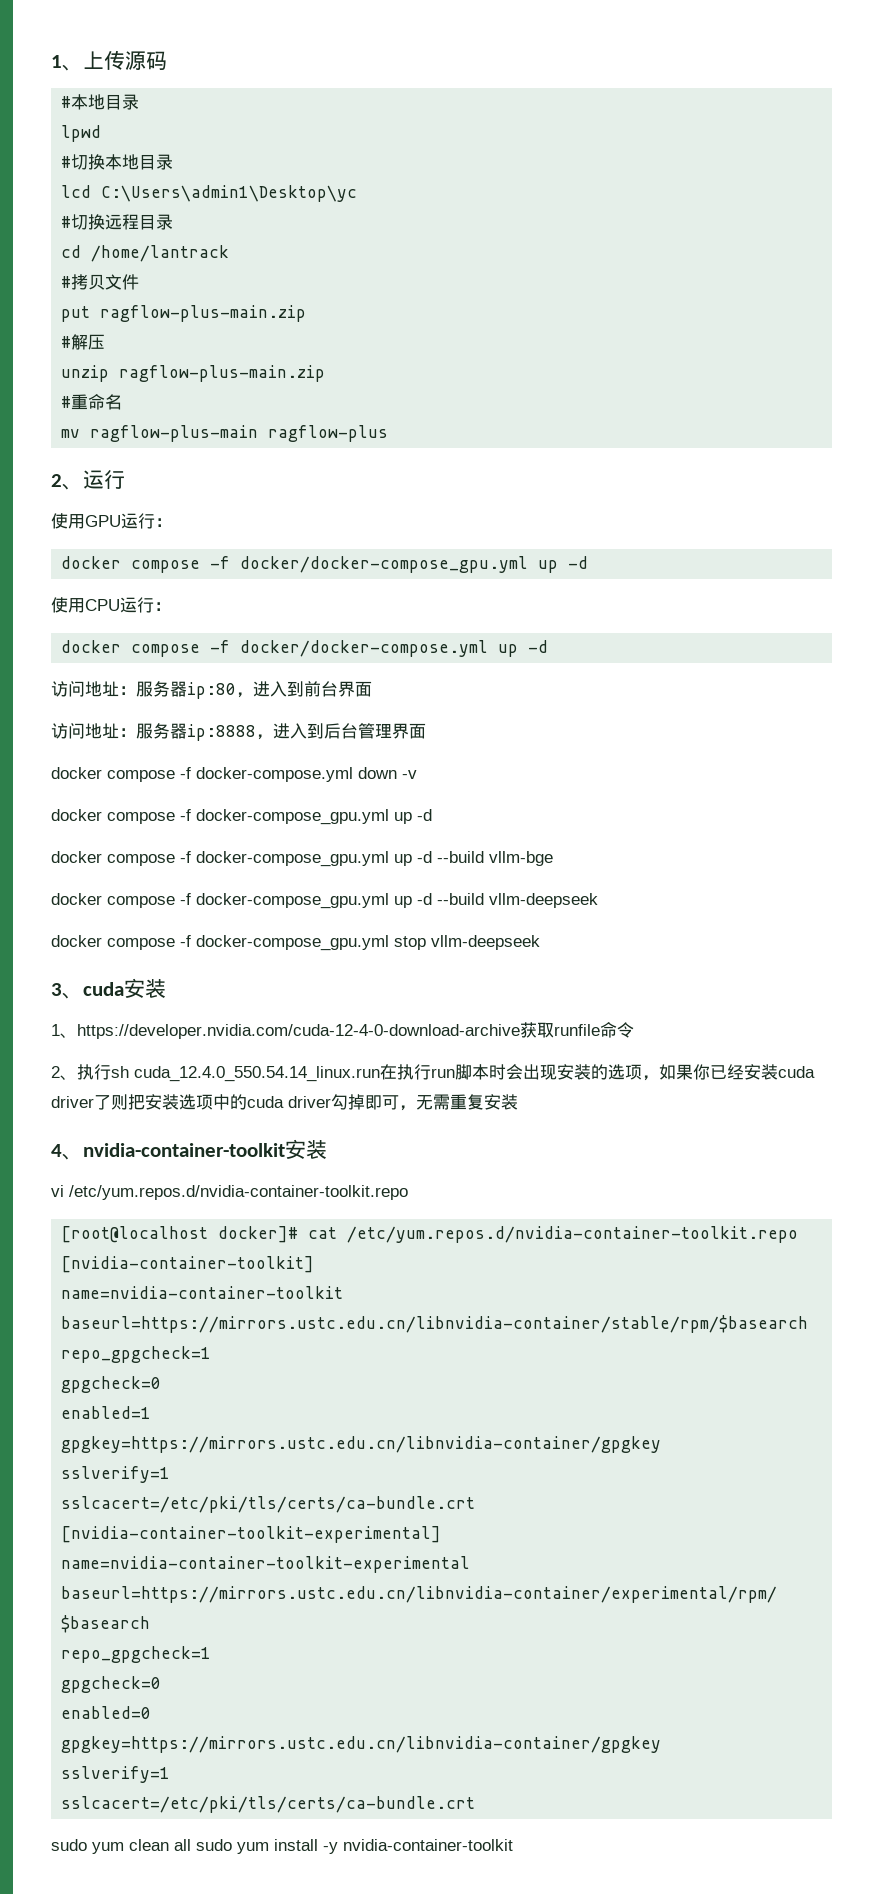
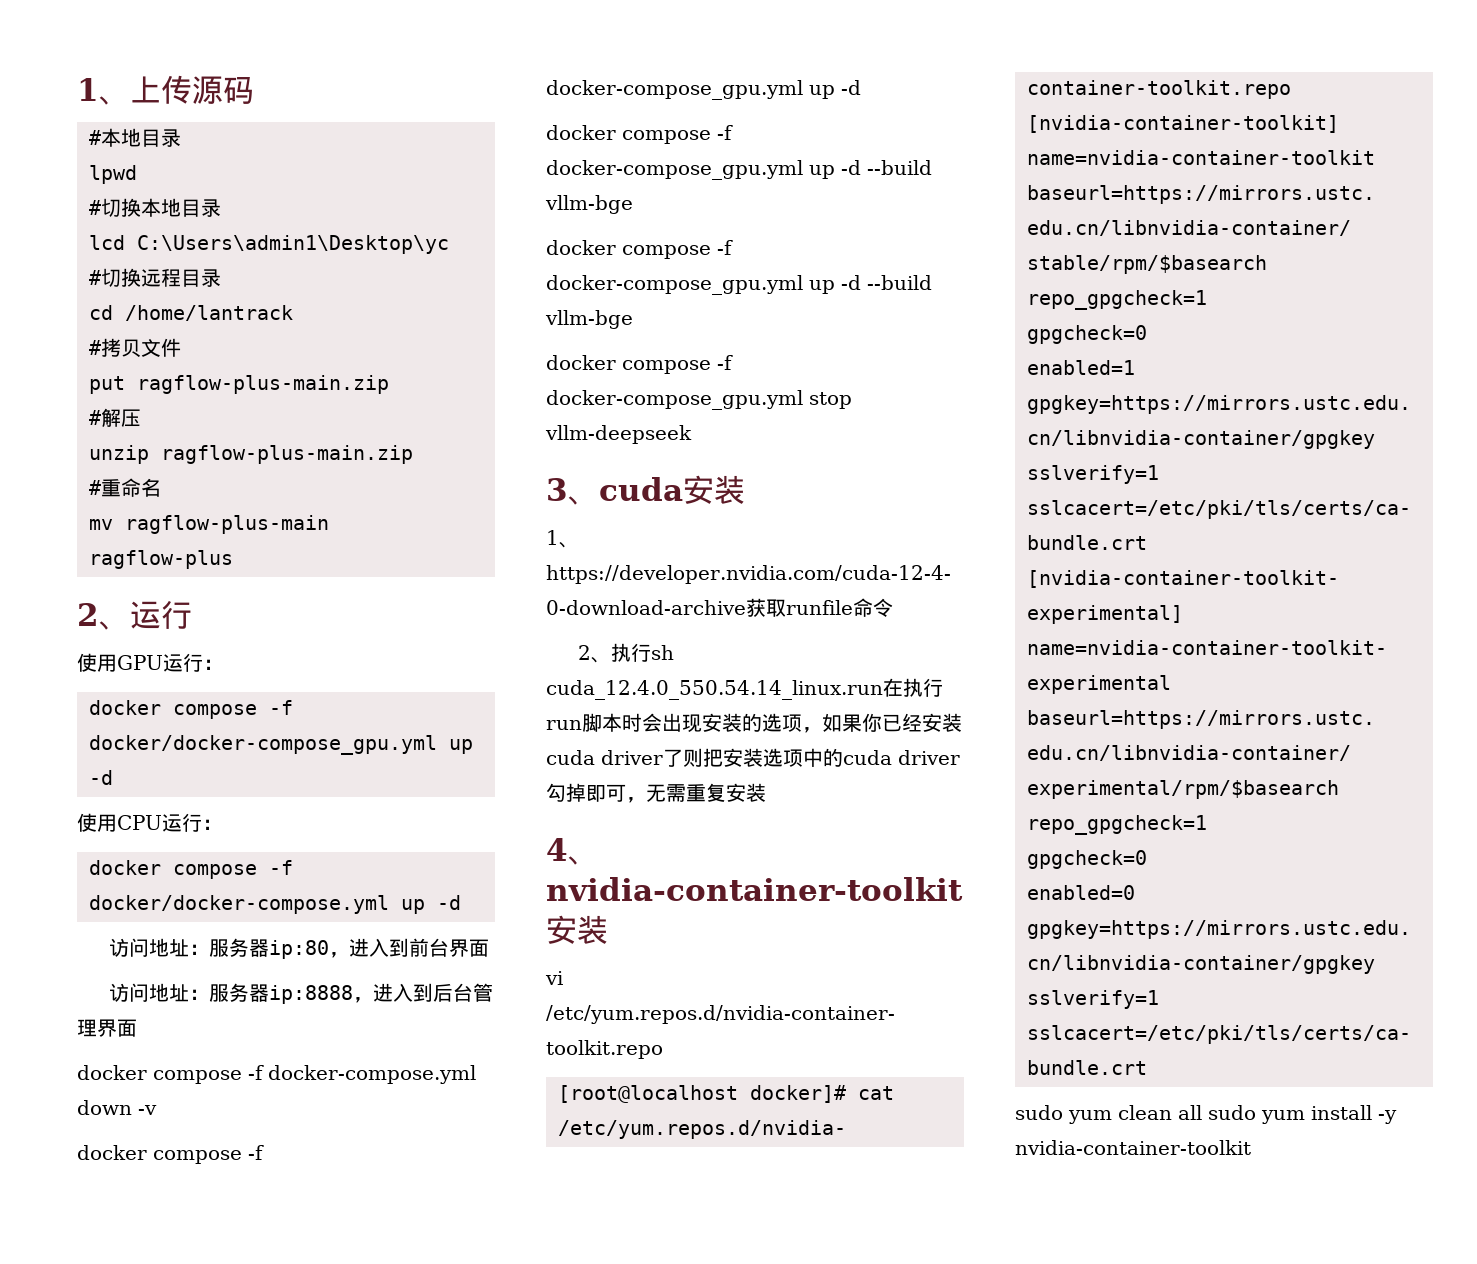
[489,893,598,908] vllm-deepseek -> [545,310,633,329] vllm-bge

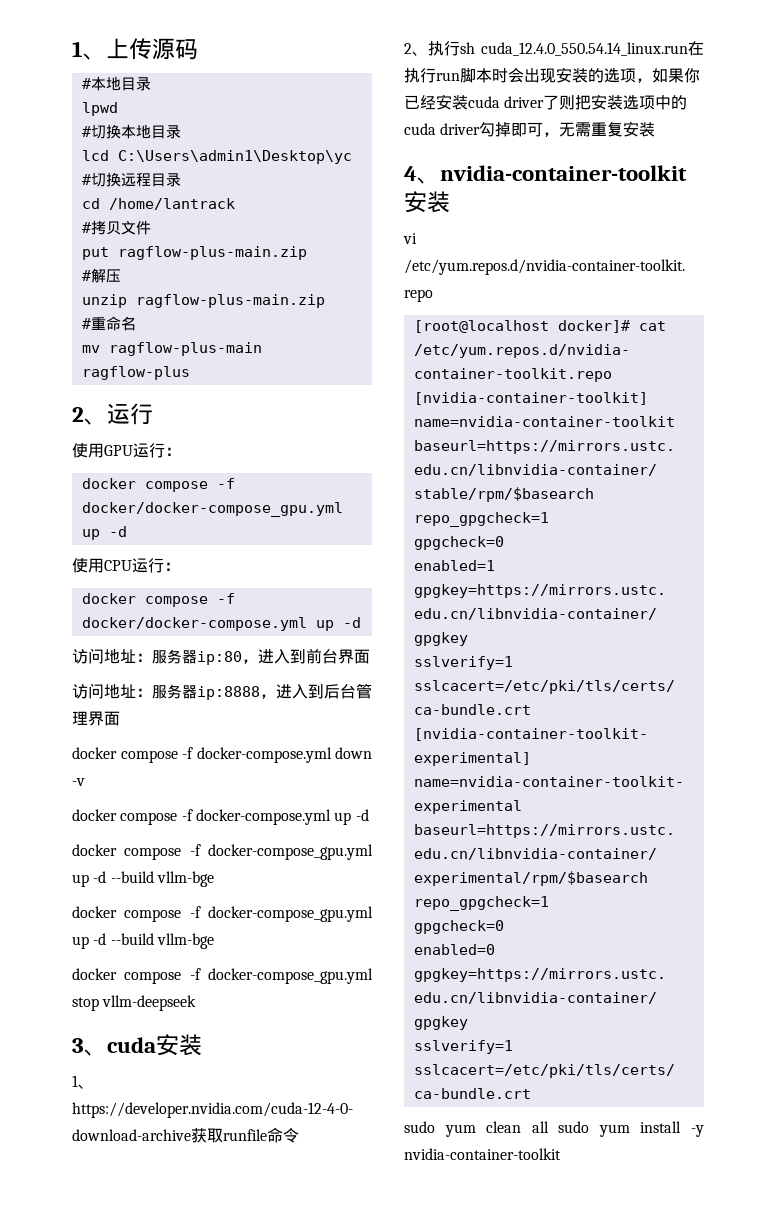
[546,80,803,100] docker-compose_gpu.yml -> [195,809,331,825] docker-compose.yml

